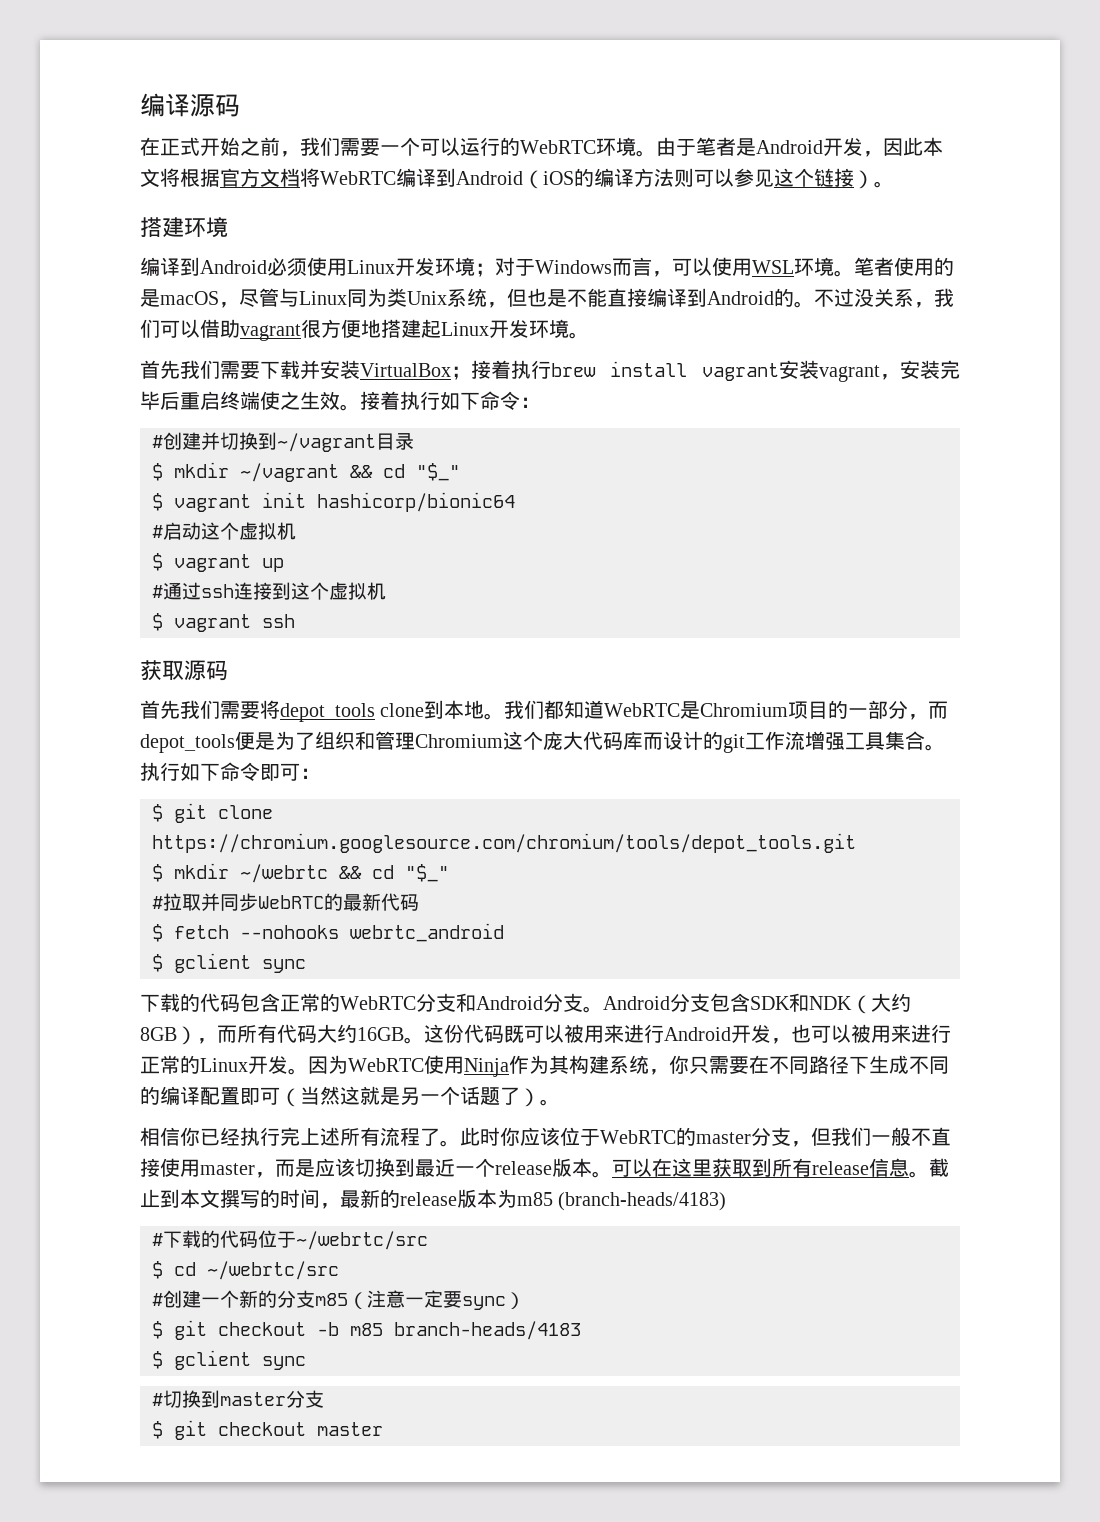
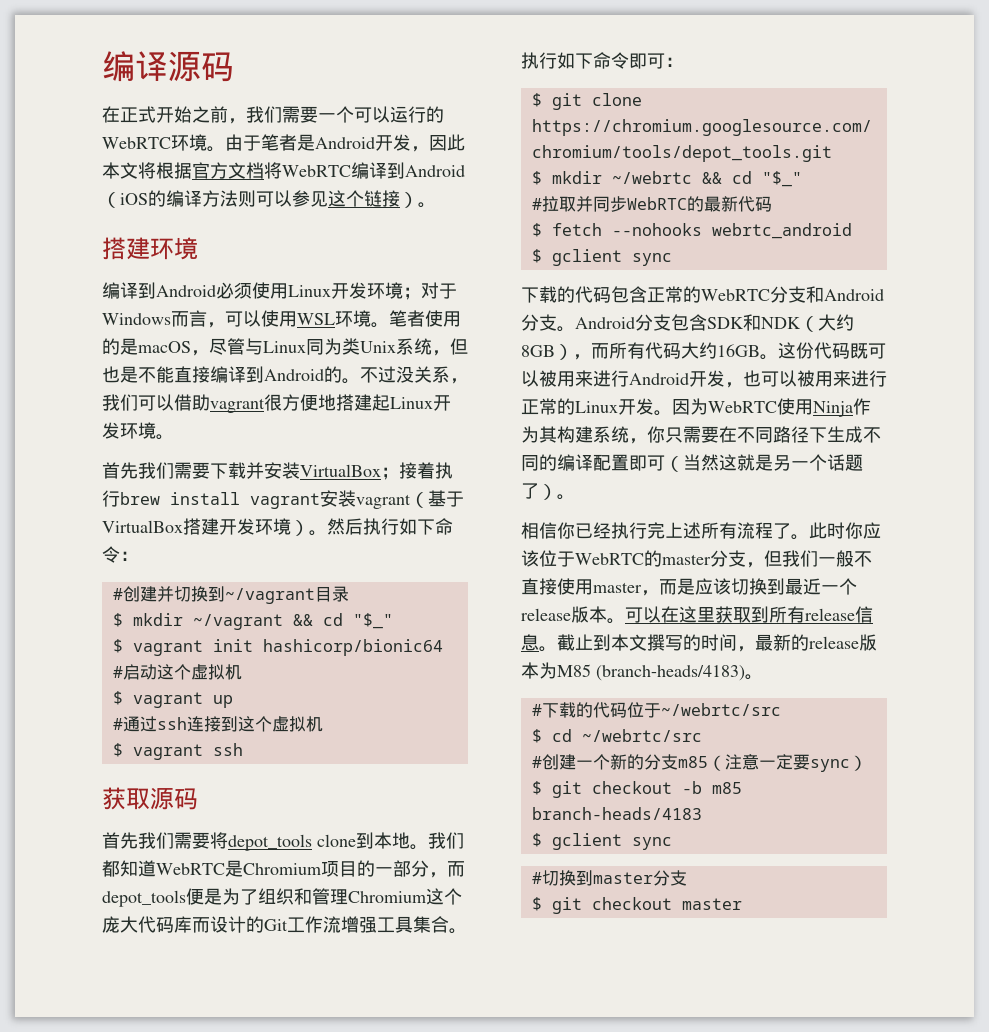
[880,360,960,380] [140,391,400,411] ，安装完毕后重启终端使之生效。接着 -> [410,490,464,508] [102,518,363,536] （基于VirtualBox搭建开发环境）。然后
[723,734,745,753] git -> [264,919,288,931] Git
[517,1192,553,1206] m85 -> [557,664,591,677] M85
(727, 1201) none -> [745,674,763,680] 。

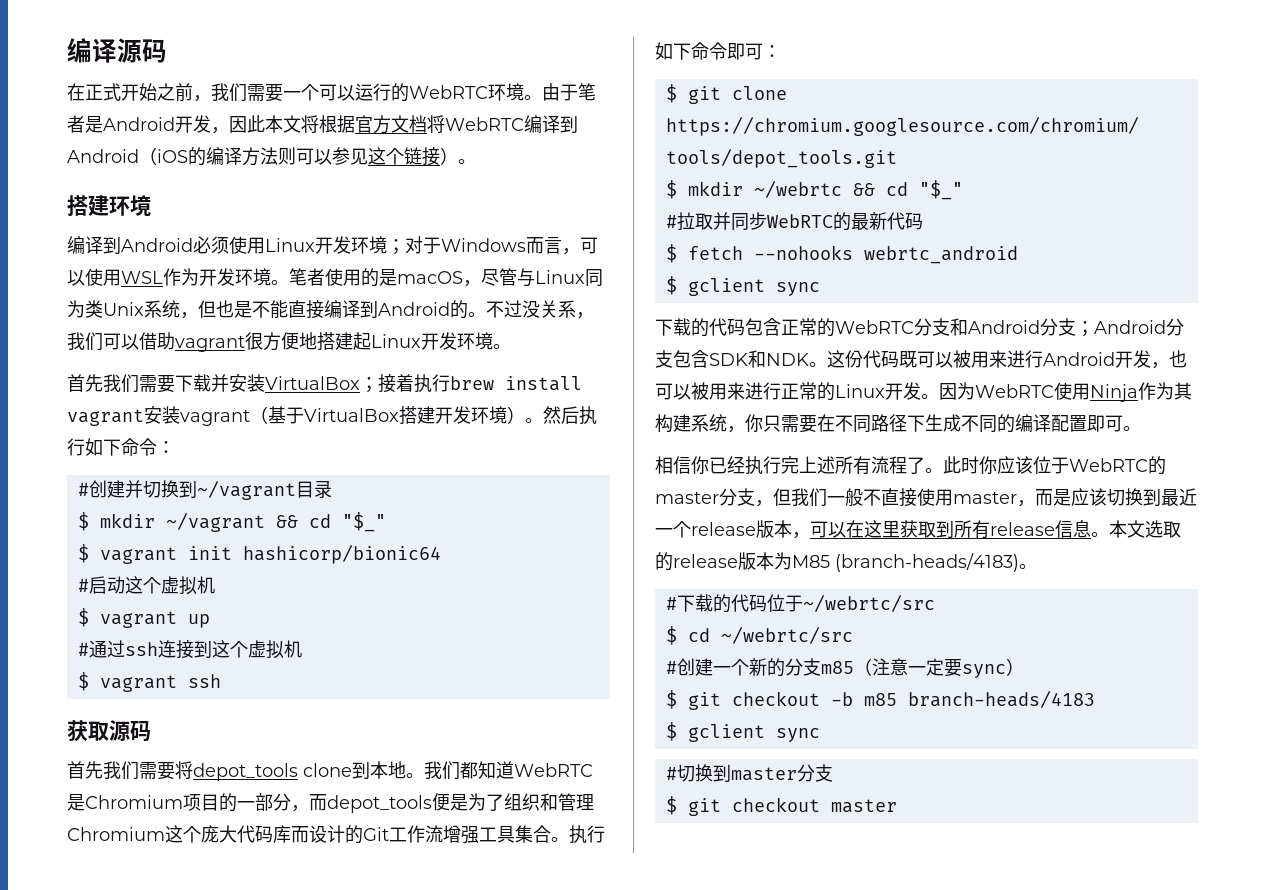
(335, 319) none -> [163,268,235,286] 作为开发
[557,326,575,332] 。 -> [1076,321,1094,337] ；
[800,314,854,332] [521,342,760,360] （大约8GB），而所有代码大约16GB -> (809, 359) none
[665,454,863,472] [521,483,557,500] （当然这就是另一个话题了） -> (1123, 423) none
[607,618,625,624] 。 -> [792,532,810,539] ，
[557,634,791,652] 截止到本文撰写的时间，最新 -> [1109,520,1181,538] 本文选取

